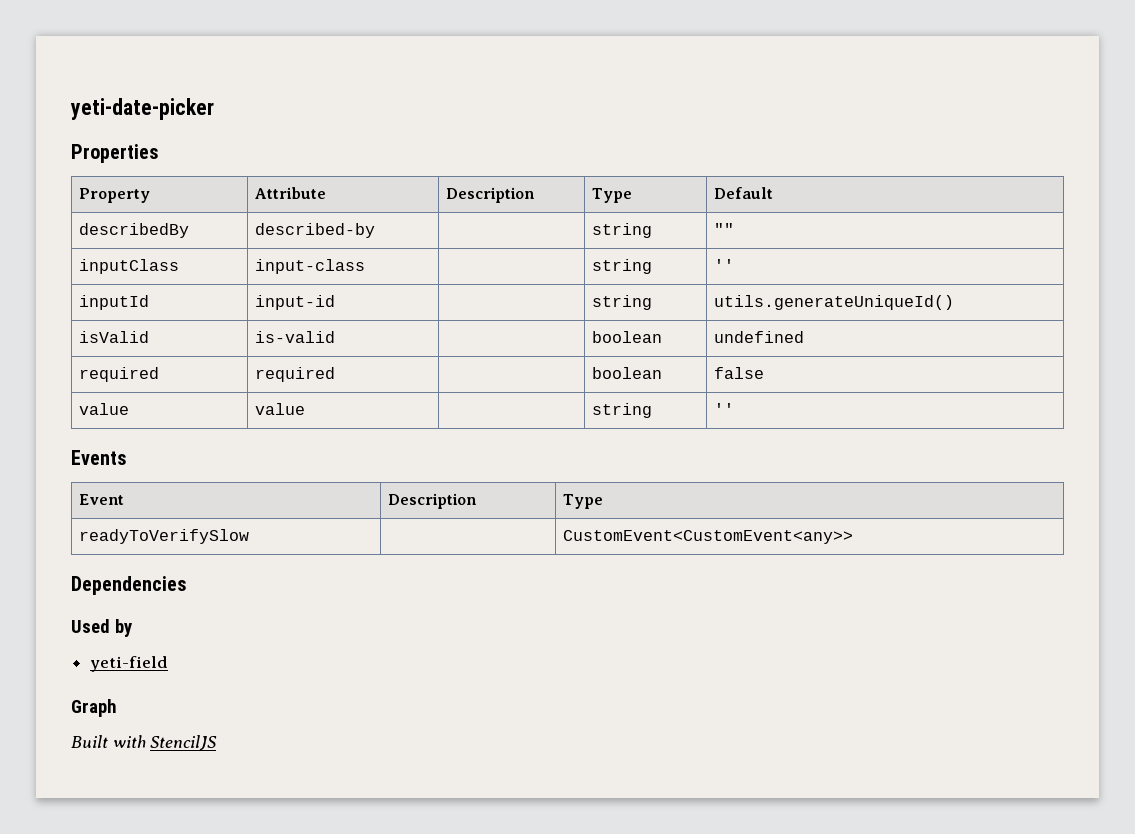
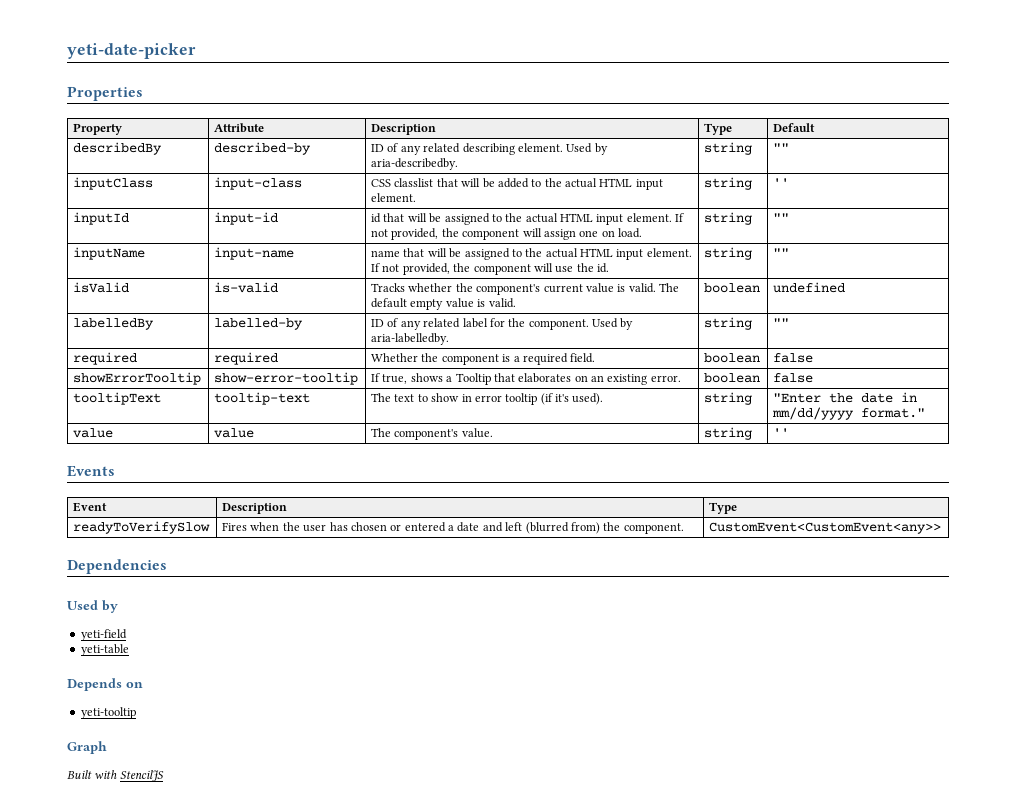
[592,223,653,238] [714,223,735,235] [79,259,180,274] [255,259,366,274] [592,259,653,274] [714,259,735,271] [79,295,150,310] [255,295,336,310] [592,295,653,310] [714,295,955,310] [79,331,150,343] [255,331,336,343] [592,331,663,343] [714,331,805,343] [79,367,160,382] [255,367,336,382] [592,367,663,379] [714,367,765,379] | string | "" // inputClass | input-class | | string | '' // inputId | input-id | | string | utils.generateUniqueId() // isValid | is-valid | | boolean | undefined // required | required | | boolean | false -> [371,143,608,155] [371,158,459,170] [704,142,753,155] [773,143,790,152] [73,177,154,190] [214,177,303,190] [371,178,663,190] [371,193,417,202] [704,177,753,190] [773,178,790,187] [73,212,130,225] [214,212,279,225] [371,213,685,225] [371,228,643,240] [704,212,753,225] [773,213,790,222] [73,247,146,260] [214,247,295,260] [371,248,692,260] [371,263,610,275] [704,247,753,260] [773,248,790,257] [73,282,130,293] [214,282,279,293] [371,283,680,295] [371,298,516,310] [704,283,761,293] [773,282,846,293] [73,318,155,330] [214,318,304,330] [371,318,634,330] [371,333,450,345] [704,317,753,330] [773,318,790,327] [73,352,138,365] [214,352,279,365] [371,353,596,365] [704,353,761,363] [773,353,814,363] [73,372,202,385] [214,372,359,385] [371,373,681,385] [704,373,761,383] [773,373,814,383] [73,392,162,405] [214,392,311,405] [371,393,604,405] [704,392,753,405] [773,392,918,403] [772,407,926,420] ID of any related describing element. Used by aria-describedby. | string | "" // inputClass | input-class | CSS classlist that will be added to the actual HTML input element. | string | '' // inputId | input-id | id that will be assigned to the actual HTML input element. If not provided, the component will assign one on load. | string | "" // inputName | input-name | name that will be assigned to the actual HTML input element. If not provided, the component will use the id. | string | "" // isValid | is-valid | Tracks whether the component's current value is valid. The default empty value is valid. | boolean | undefined // labelledBy | labelled-by | ID of any related label for the component. Used by aria-labelledby. | string | "" // required | required | Whether the component is a required field. | boolean | false // showErrorTooltip | show-error-tooltip | If true, shows a Tooltip that elaborates on an existing error. | boolean | false // tooltipText | tooltip-text | The text to show in error tooltip (if it's used). | string | "Enter the date in mm/dd/yyyy format."
(306, 409) none -> [371,428,493,440] The component's value.
(250, 536) none -> [222,522,684,534] Fires when the user has chosen or entered a date and left (blurred from) the component.
(169, 664) none -> [80,644,129,656] [67,678,143,691] [80,707,136,719] // yeti-table // Depends on // yeti-tooltip

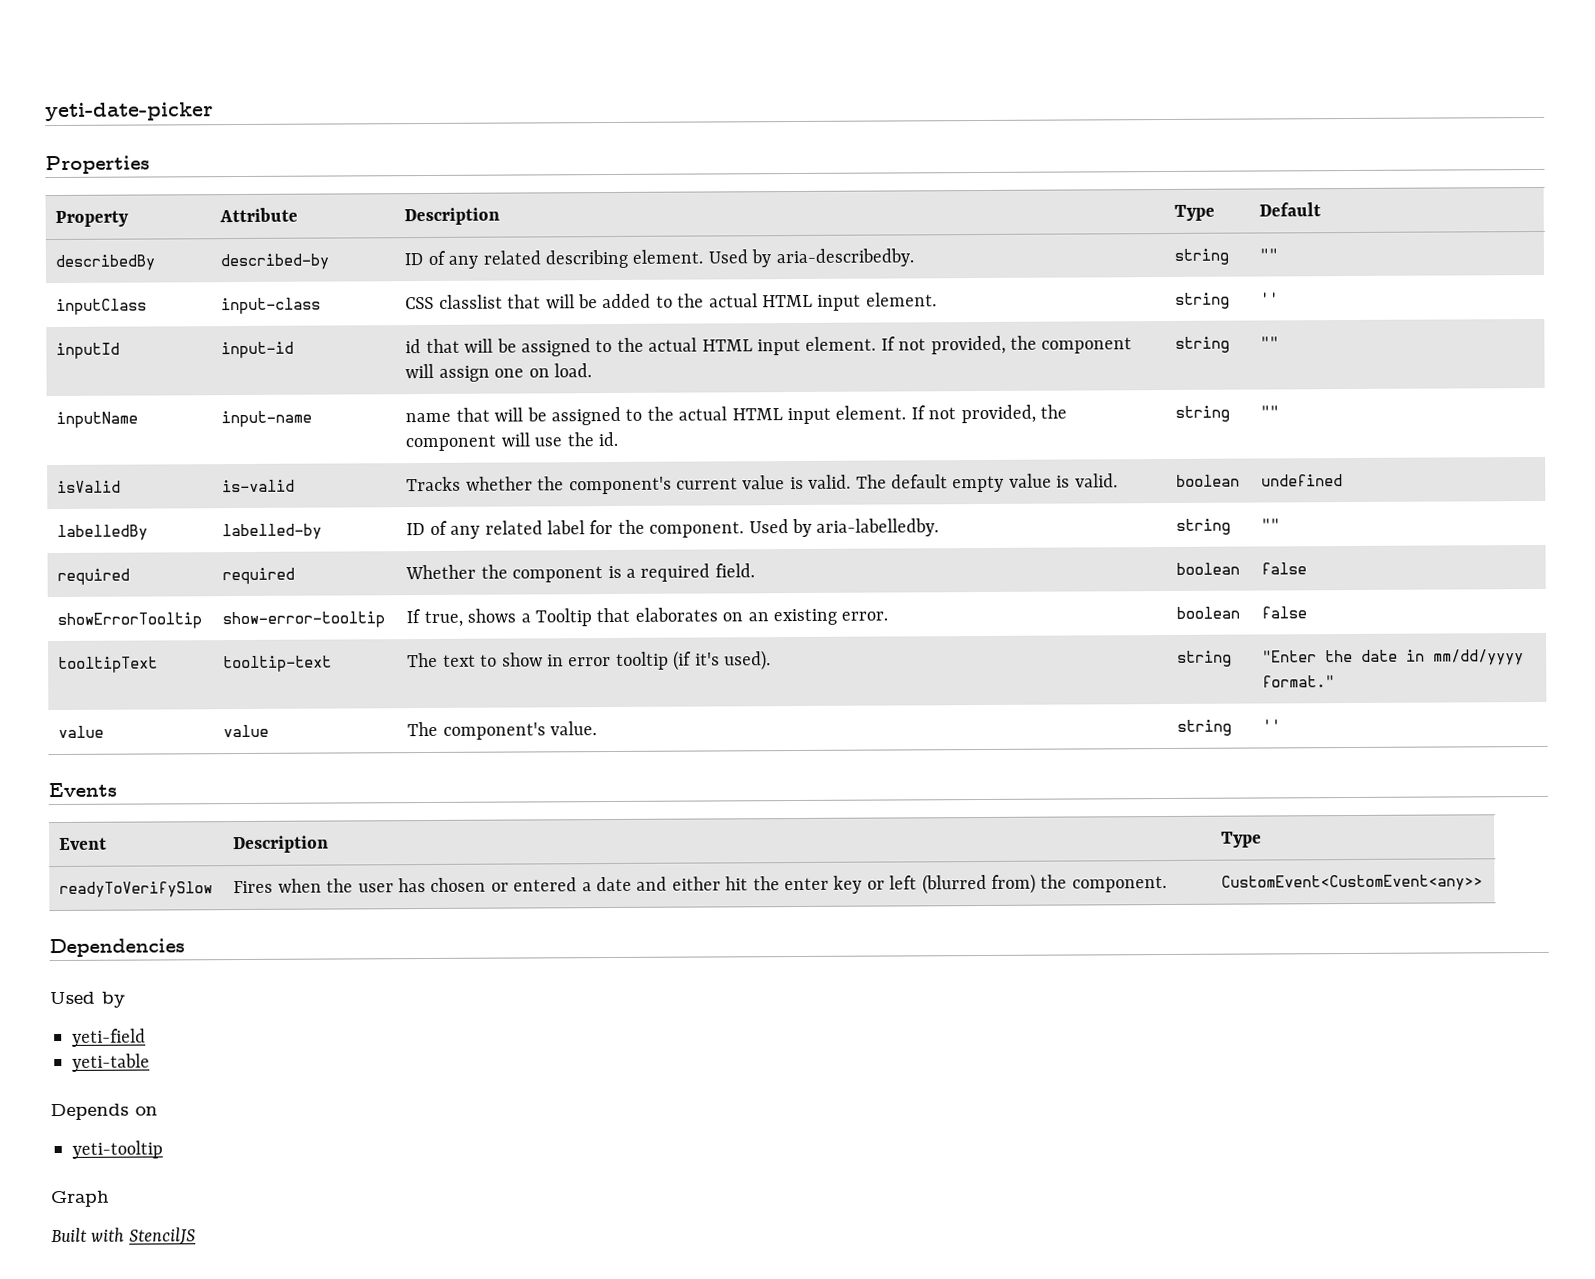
(503, 527) none -> [671,875,885,894] either hit the enter key or

